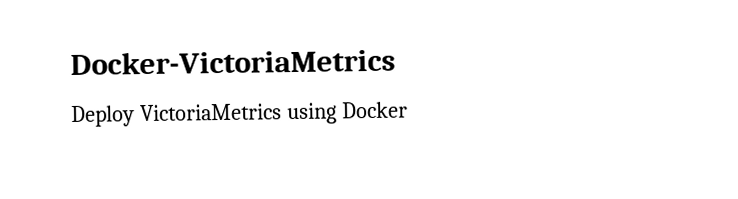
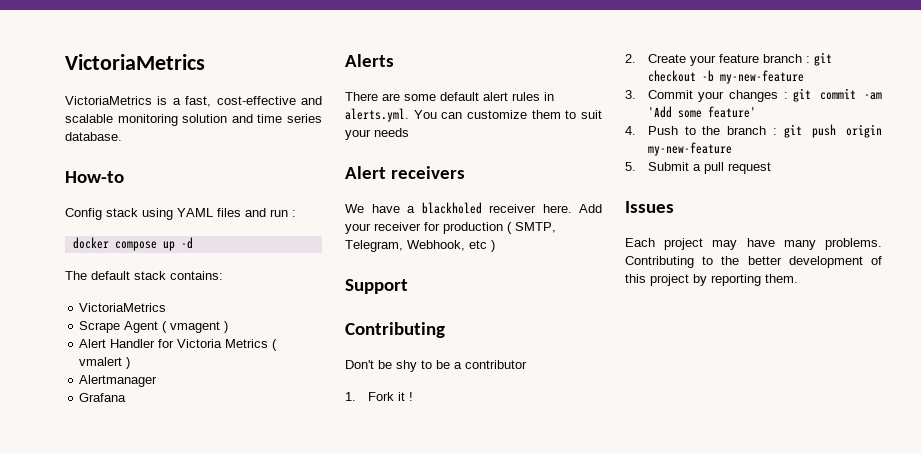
[70,48,396,76] [71,101,408,128] Docker-VictoriaMetrics // Deploy VictoriaMetrics using Docker -> [65,54,205,70] [65,96,322,107] [65,114,322,126] [65,132,122,141] [65,171,124,183] [65,208,296,220] [72,237,193,251] [65,271,223,280] [79,303,167,312] [79,321,229,333] [79,339,278,351] [79,357,131,369] [79,375,158,387] [79,393,127,402] [345,54,394,67] [345,92,554,101] [345,108,602,122] [345,128,409,140] [345,166,465,179] [345,202,602,214] [345,222,556,234] [345,240,495,252] [345,279,408,294] [345,322,445,338] [345,360,527,372] [345,392,413,401] [625,52,832,66] [647,70,804,84] [625,88,882,102] [647,106,756,118] [625,124,882,138] [647,142,732,156] [625,162,771,174] [625,201,674,213] [625,238,882,250] [625,256,882,268] [625,274,798,286] VictoriaMetrics // VictoriaMetrics is a fast, cost-effective and scalable monitoring solution and time series database. // How-to // Config stack using YAML files and run : // docker compose up -d // The default stack contains: // VictoriaMetrics // Scrape Agent ( vmagent ) // Alert Handler for Victoria Metrics ( vmalert ) // Alertmanager // Grafana // Alerts // There are some default alert rules in alerts.yml. You can customize them to suit your needs // Alert receivers // We have a blackholed receiver here. Add your receiver for production ( SMTP, Telegram, Webhook, etc ) // Support // Contributing // Don't be shy to be a contributor // 1. Fork it ! // 2. Create your feature branch : git checkout -b my-new-feature // 3. Commit your changes : git commit -am 'Add some feature' // 4. Push to the branch : git push origin my-new-feature // 5. Submit a pull request // Issues // Each project may have many problems. Contributing to the better development of this project by reporting them.

